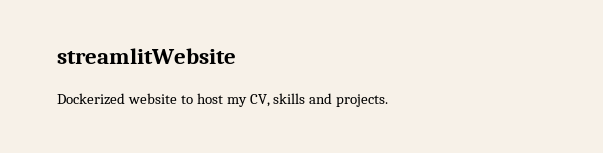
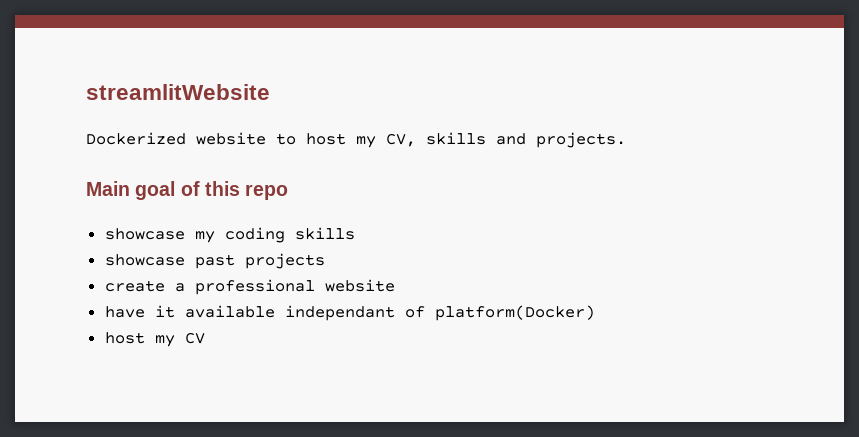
(389, 100) none -> [86,181,289,200] [104,227,355,243] [104,253,325,269] [104,279,395,295] [104,305,595,321] [104,332,205,347] // Main goal of this repo // showcase my coding skills // showcase past projects // create a professional website // have it available independant of platform(Docker) // host my CV

